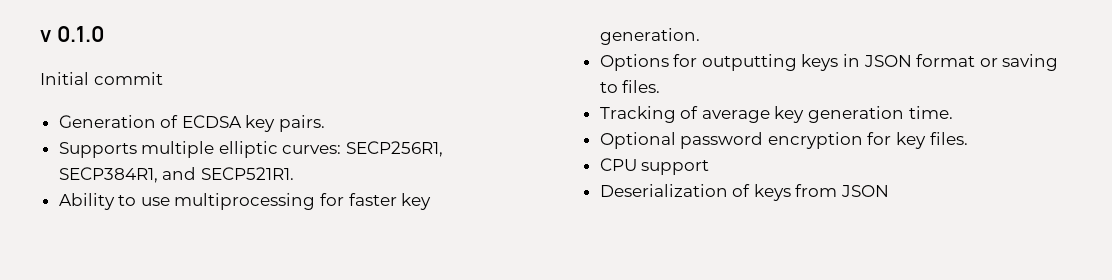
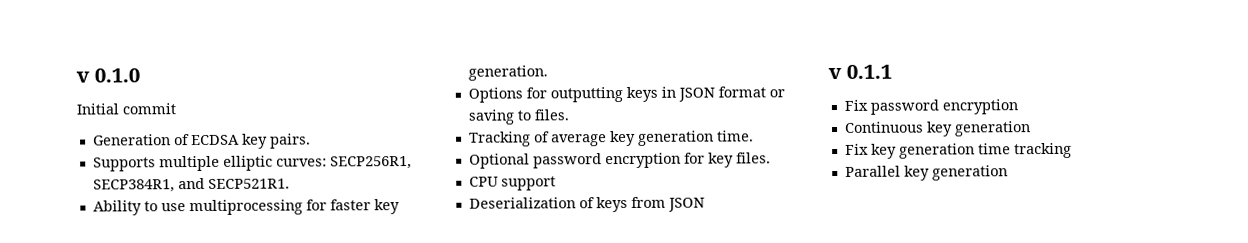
(890, 191) none -> [828,64,892,80] [843,99,1018,115] [844,121,1031,137] [844,142,1072,159] [844,165,1008,181] // v 0.1.1 // Fix password encryption // Continuous key generation // Fix key generation time tracking // Parallel key generation

